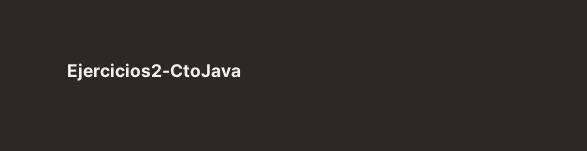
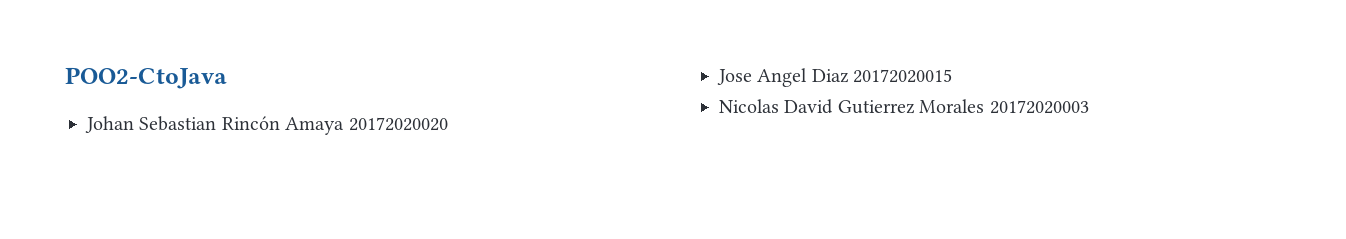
[67,63,241,81] Ejercicios2-CtoJava -> [65,67,227,89] [85,116,448,135] [717,68,953,87] [719,99,1089,114] POO2-CtoJava // Johan Sebastian Rincón Amaya 20172020020 // Jose Angel Diaz 20172020015 // Nicolas David Gutierrez Morales 20172020003

